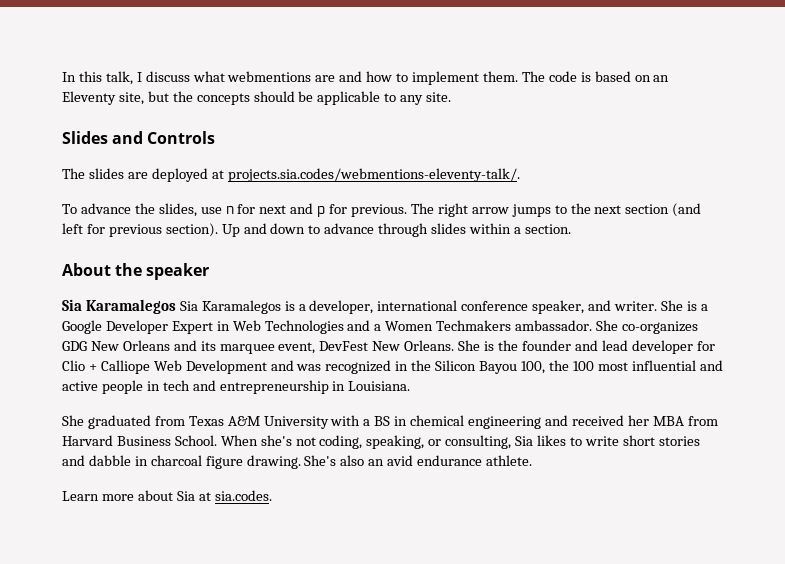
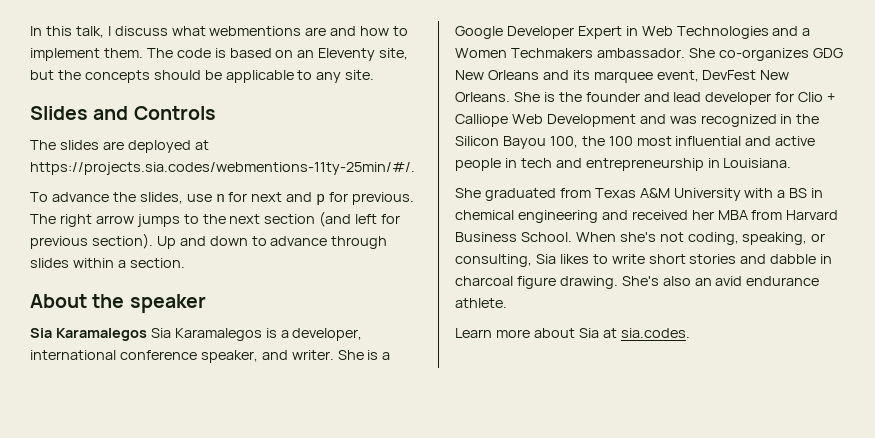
[227,168,520,182] projects.sia.codes/webmentions-eleventy-talk/. -> [30,162,415,175] https://projects.sia.codes/webmentions-11ty-25min/#/.

